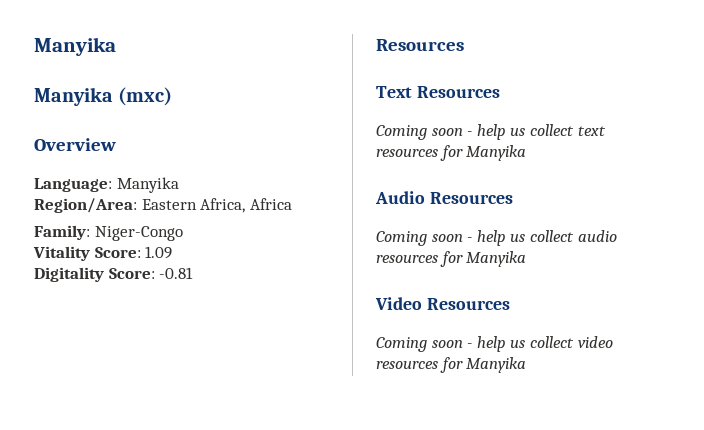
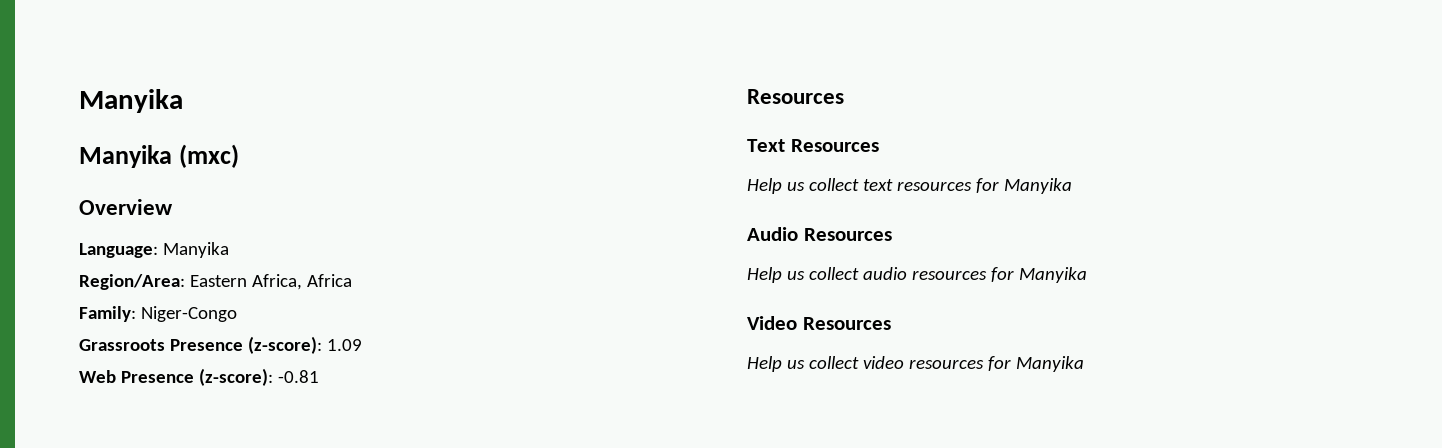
[33,246,173,261] [34,267,155,282] Vitality Score: 1.09 // Digitality Score: -> [79,336,362,354] [79,368,273,386] Grassroots Presence (z-score): 1.09 // Web Presence (z-score):
[376,124,506,140] Coming soon - help -> [747,178,782,194] Help
[376,230,506,246] Coming soon - help -> [747,267,782,283] Help
[376,336,506,352] Coming soon - help -> [747,356,782,372] Help

